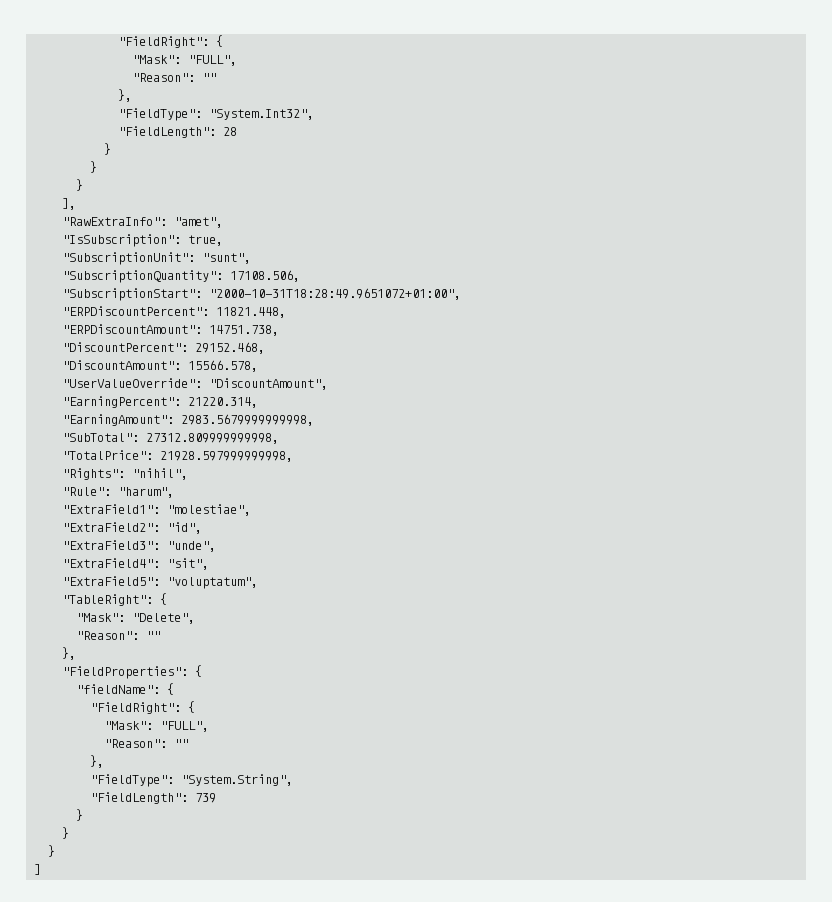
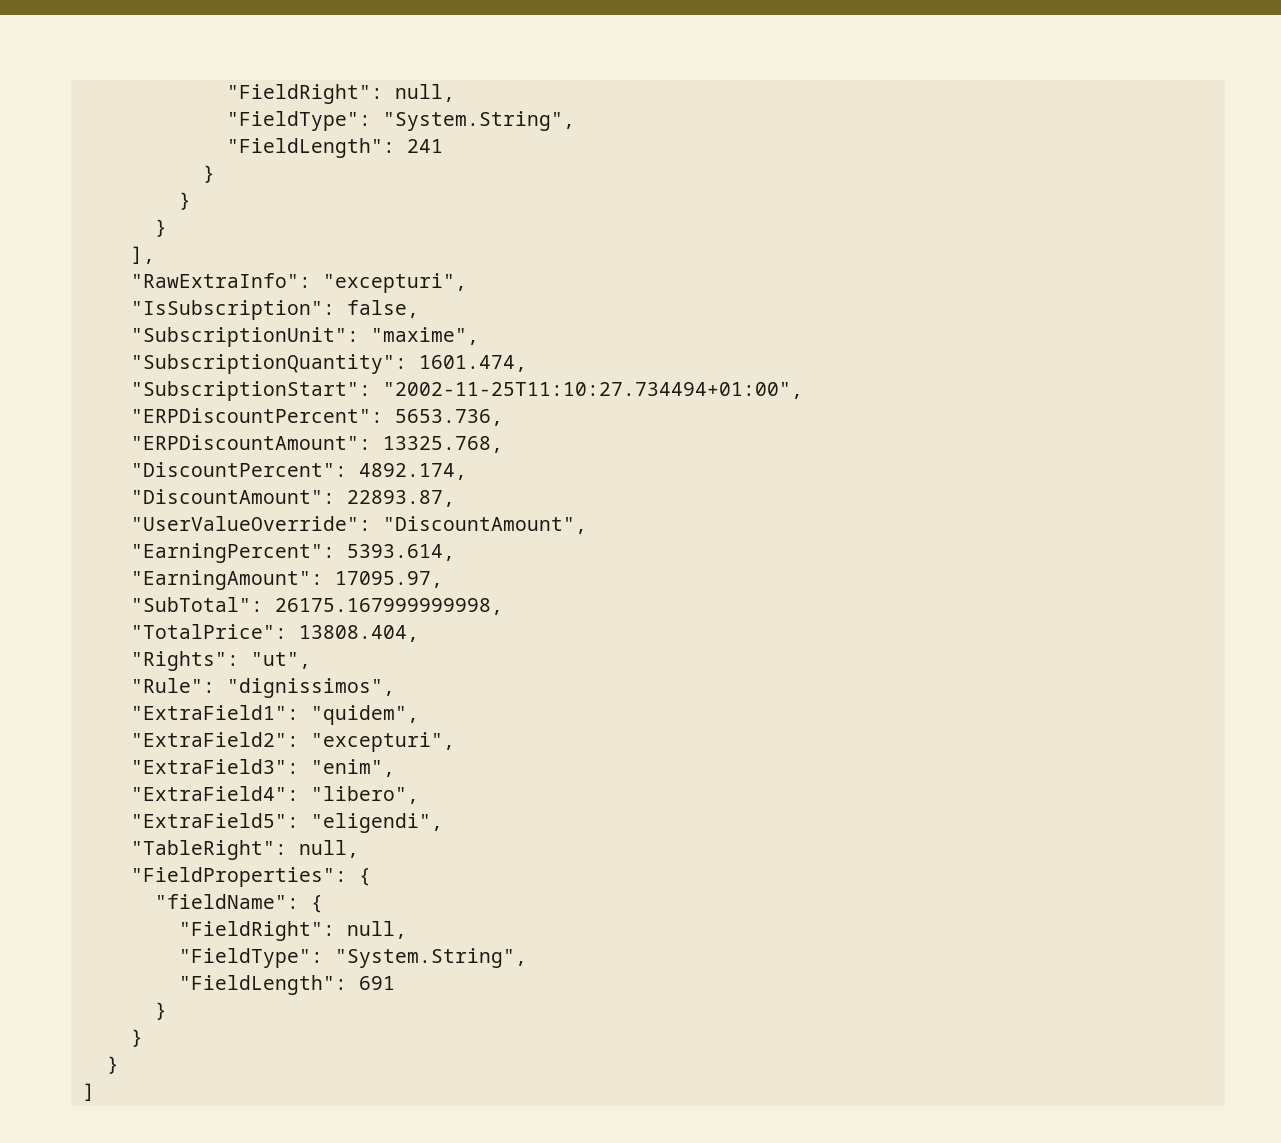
[118,35,224,48] [132,55,238,66] [132,73,217,82] [118,89,133,102] [118,108,315,121] [118,126,238,138] "FieldRight": { // "Mask": "FULL", // "Reason": "" // }, // "FieldType": "System.Int32", // "FieldLength": 28 -> [227,84,456,104] [227,111,576,131] [227,138,444,158] "FieldRight": null, // "FieldType": "System.String", // "FieldLength": 241
[174,217,224,228] "amet", -> [323,273,468,293] "excepturi",
[188,235,224,246] true, -> [347,300,420,318] false,
[202,253,252,264] "sunt", -> [371,327,480,345] "maxime",
[230,270,301,282] 17108.506, -> [419,355,528,372] 1601.474,
[209,288,462,300] "2000-10-31T18:28:49.9651072+01:00", -> [383,382,804,399] "2002-11-25T11:10:27.734494+01:00",
[216,307,287,318] 11821.448, -> [395,409,504,426] 5653.736,
[209,325,280,336] 14751.738, -> [383,436,504,453] 13325.768,
[195,342,266,354] 29152.468, -> [359,463,468,480] 4892.174,
[188,360,259,372] 15566.578, -> [347,490,456,507] 22893.87,
[188,397,259,408] 21220.314, -> [347,544,456,561] 5393.614,
[181,414,315,426] 2983.5679999999998, -> [335,571,444,588] 17095.97,
[146,433,280,444] 27312.809999999998, -> [275,598,504,615] 26175.167999999998,
[160,451,294,462] 21928.597999999998, -> [299,625,420,642] 13808.404,
[132,468,189,480] "nihil", -> [251,652,312,669] "ut",
[118,487,175,498] "harum", -> [227,678,396,698] "dignissimos",
[167,504,252,516] "molestiae", -> [311,705,420,725] "quidem",
[167,522,203,534] "id", -> [311,732,456,752] "excepturi",
[167,541,217,552] "unde", -> [311,759,396,777] "enim",
[167,558,210,570] "sit", -> [311,786,420,804] "libero",
[167,577,259,589] "voluptatum", -> [311,813,444,833] "eligendi",
[160,593,168,605] [76,613,196,624] [76,631,161,640] [62,647,77,660] { // "Mask": "Delete", // "Reason": "" // }, -> [299,840,360,858] null,
[188,701,196,713] [104,721,210,732] [104,739,189,748] [90,755,105,768] [90,774,294,787] [90,792,217,804] { // "Mask": "FULL", // "Reason": "" // }, // "FieldType": "System.String", // "FieldLength": 739 -> [347,921,408,939] [179,948,528,968] [179,975,396,995] null, // "FieldType": "System.String", // "FieldLength": 691

